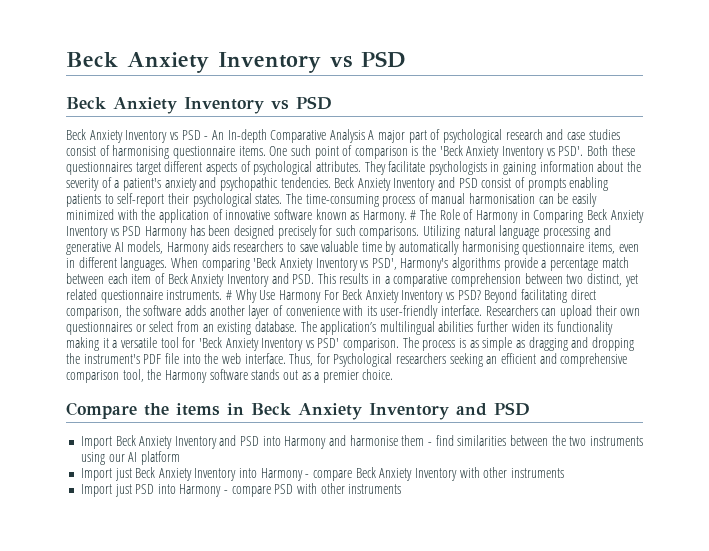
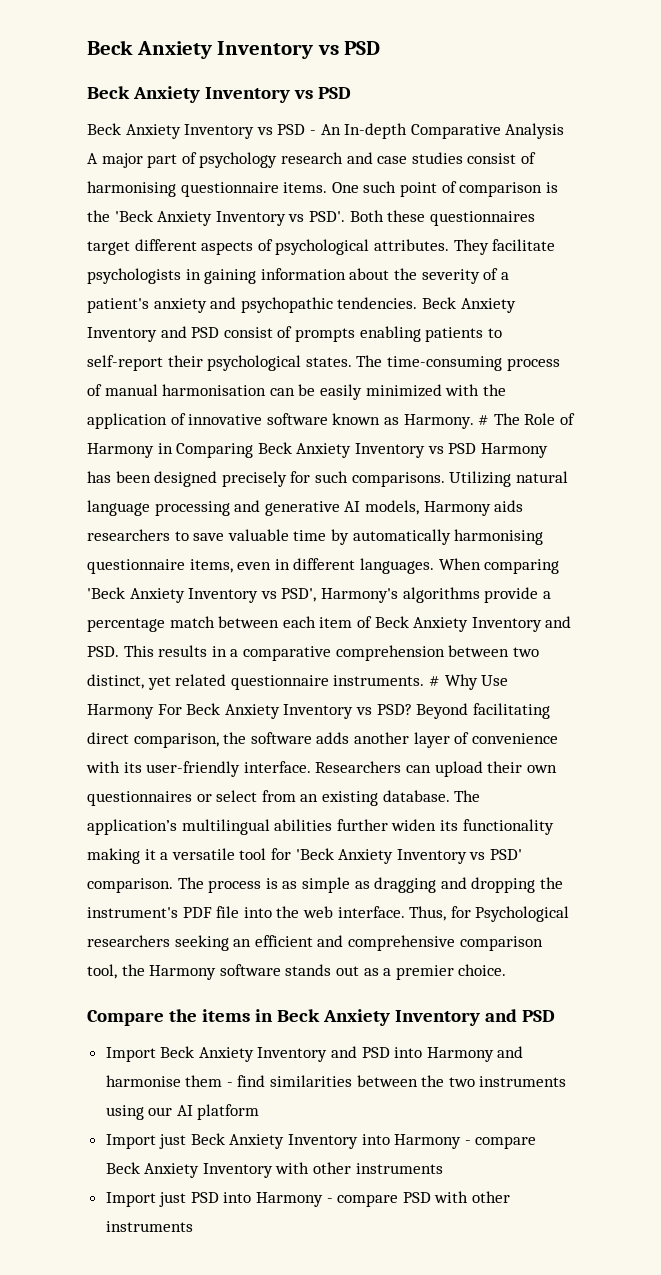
[443,129,503,143] psychological -> [199,152,278,168] psychology

